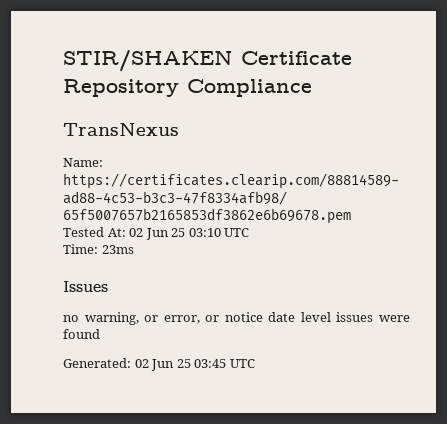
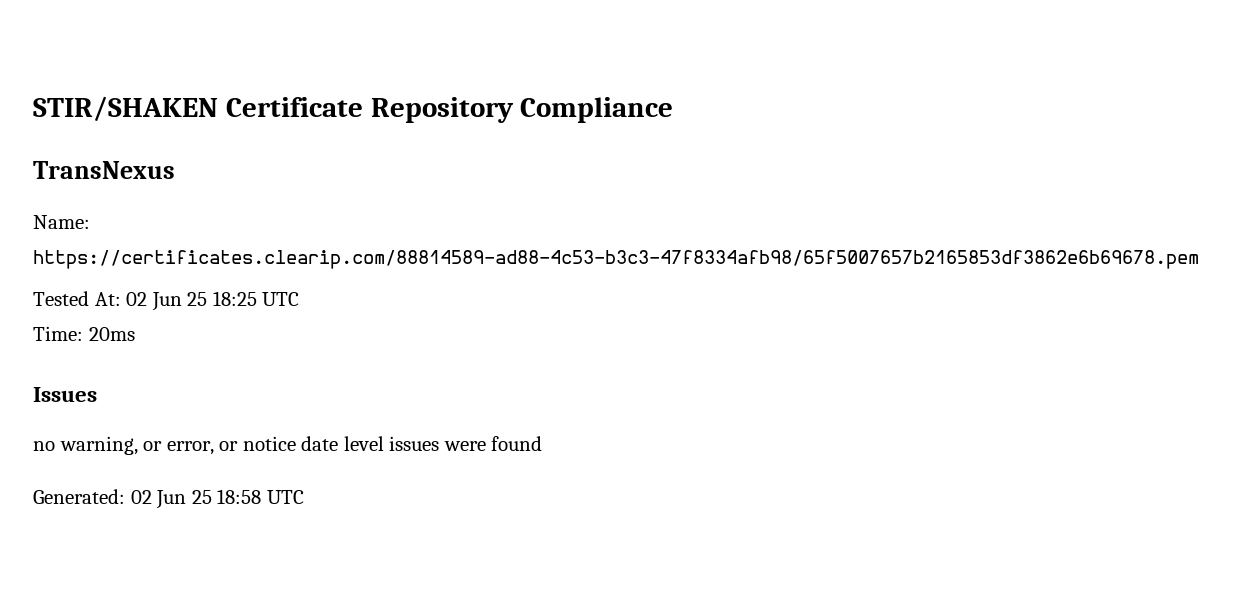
[188,228,221,237] 03:10 -> [212,291,257,306] 18:25
[101,245,134,254] 23ms -> [88,327,135,341] 20ms
[194,359,227,368] 03:45 -> [217,489,262,504] 18:58

